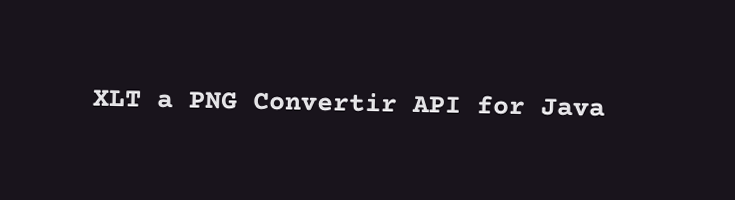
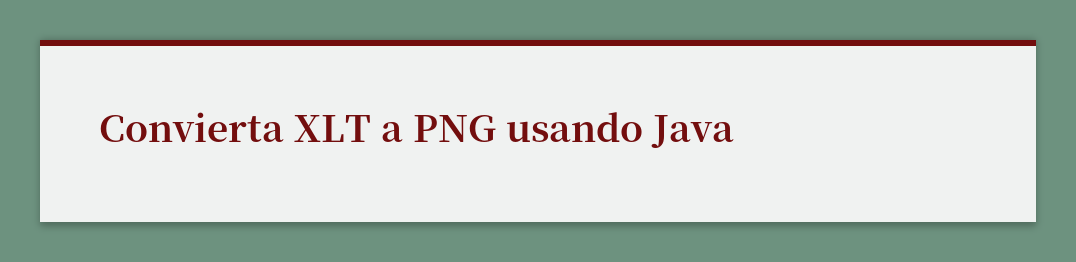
(92, 98) none -> [99,112,284,142] Convierta
[252,90,526,116] Convertir API for -> [505,112,643,142] usando

